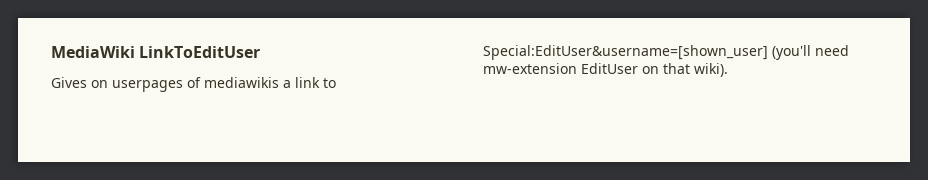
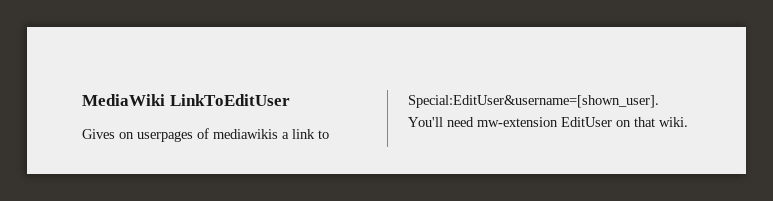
[483,45,811,60] Special:EditUser&username=[shown_user] (you'll -> [408,95,659,108] [408,117,443,127] Special:EditUser&username=[shown_user]. You'll
[694,63,728,77] wiki). -> [659,117,688,127] wiki.

